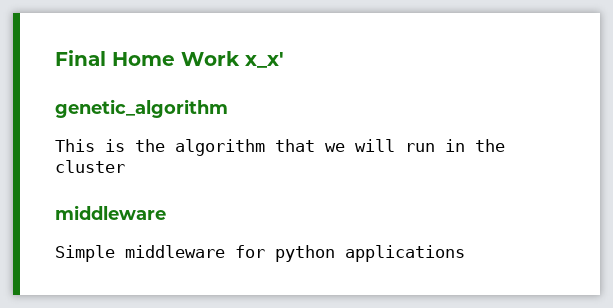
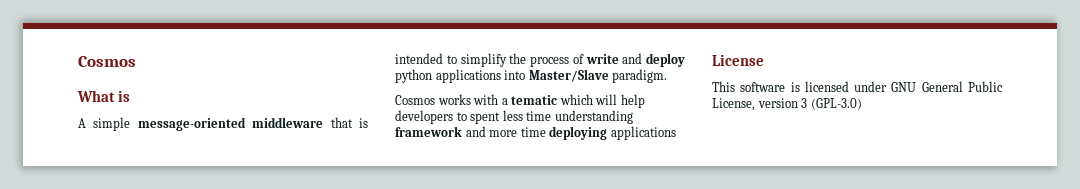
[55,50,284,68] [55,99,228,118] [55,139,505,156] [55,160,125,173] [55,205,166,220] [55,245,465,262] Final Home Work x_x' // genetic_algorithm // This is the algorithm that we will run in the cluster // middleware // Simple middleware for python applications -> [78,56,136,67] [77,90,131,102] [78,117,368,131] [395,53,685,67] [395,69,668,83] [395,94,645,108] [395,110,633,124] [395,126,676,140] [712,54,764,66] [712,81,1003,92] [712,98,862,111] Cosmos // What is // A simple message-oriented middleware that is intended to simplify the process of write and deploy python applications into Master/Slave paradigm. // Cosmos works with a tematic which will help developers to spent less time understanding framework and more time deploying applications // License // This software is licensed under GNU General Public License, version 3 (GPL-3.0)

